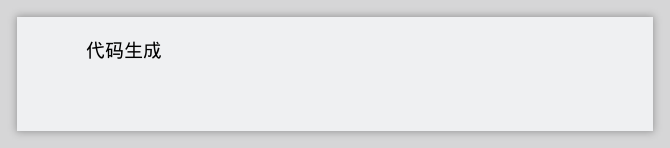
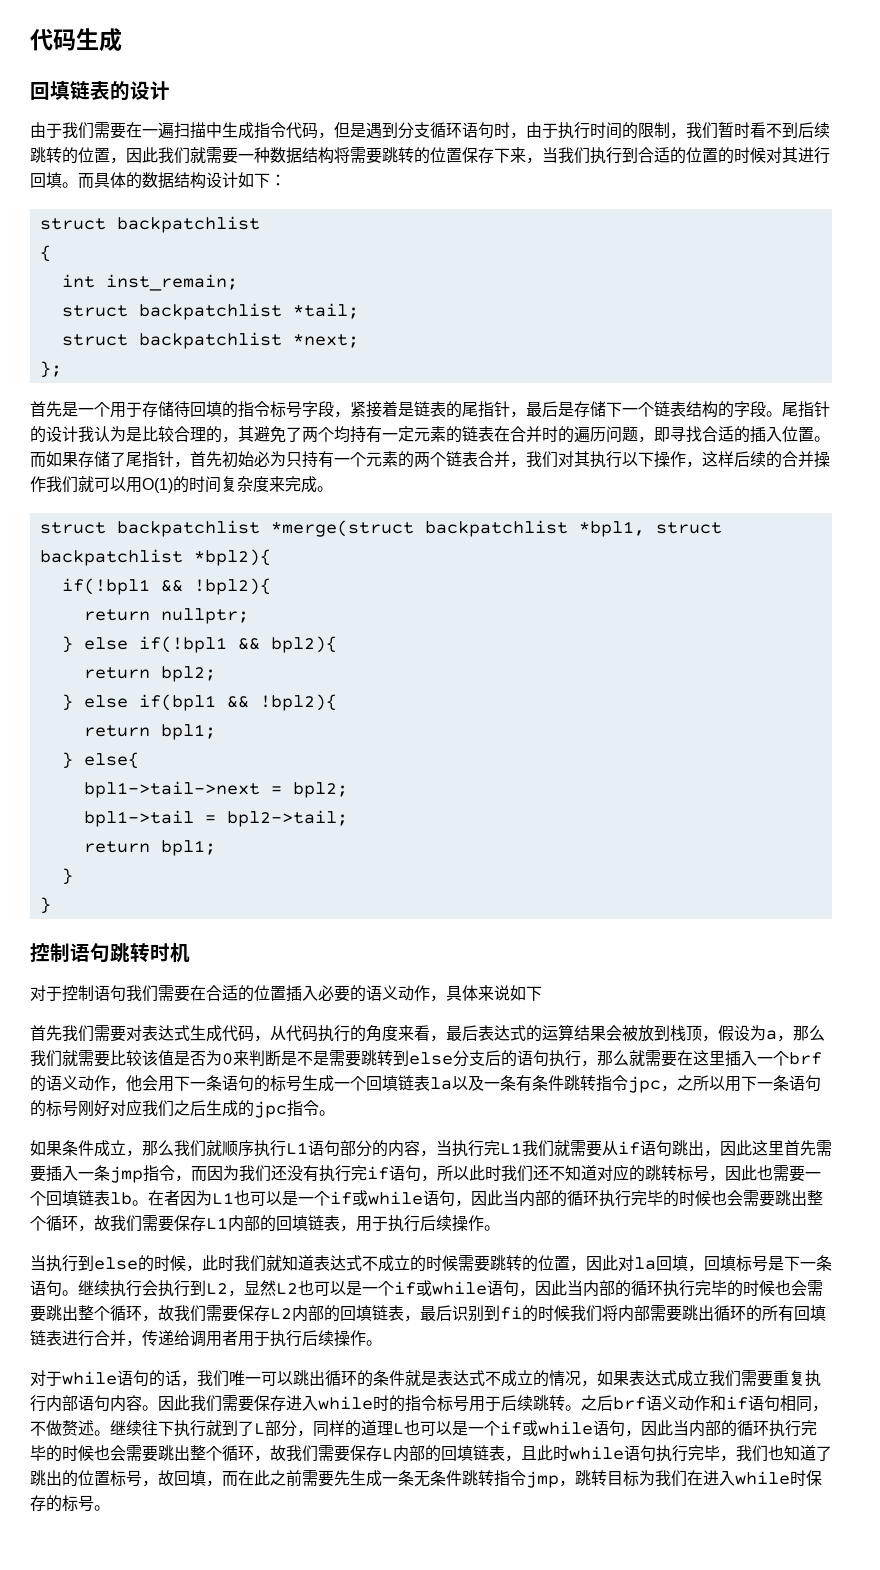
(162, 50) none -> [30,80,170,101] [30,122,830,139] [30,147,830,164] [30,172,286,189] [39,216,260,233] [39,245,51,262] [61,274,238,291] [61,303,359,320] [61,332,359,349] [39,361,62,378] [30,401,830,418] [30,426,830,443] [30,451,830,468] [30,476,333,493] [39,520,722,537] [39,549,271,566] [61,578,271,595] [83,608,249,624] [61,636,337,653] [83,666,216,682] [61,694,337,711] [83,724,216,740] [61,752,139,769] [83,781,348,798] [83,810,348,827] [83,840,216,856] [61,868,73,885] [39,897,51,914] [30,943,190,963] [30,985,542,1002] [30,1024,825,1042] [30,1050,822,1067] [30,1075,821,1093] [30,1099,335,1118] [30,1140,832,1157] [30,1164,821,1183] [30,1190,823,1207] [30,1215,500,1232] [30,1255,832,1272] [30,1280,823,1297] [30,1305,826,1322] [30,1330,382,1347] [30,1370,821,1387] [30,1395,828,1412] [30,1420,817,1437] [30,1445,832,1462] [30,1470,822,1488] [30,1495,110,1512] // 回填链表的设计 // 由于我们需要在一遍扫描中生成指令代码，但是遇到分支循环语句时，由于执行时间的限制，我们暂时看不到后续跳转的位置，因此我们就需要一种数据结构将需要跳转的位置保存下来，当我们执行到合适的位置的时候对其进行回填。而具体的数据结构设计如下： // struct backpatchlist // { // int inst_remain; // struct backpatchlist *tail; // struct backpatchlist *next; // }; // 首先是一个用于存储待回填的指令标号字段，紧接着是链表的尾指针，最后是存储下一个链表结构的字段。尾指针的设计我认为是比较合理的，其避免了两个均持有一定元素的链表在合并时的遍历问题，即寻找合适的插入位置。而如果存储了尾指针，首先初始必为只持有一个元素的两个链表合并，我们对其执行以下操作，这样后续的合并操作我们就可以用O(1)的时间复杂度来完成。 // struct backpatchlist *merge(struct backpatchlist *bpl1, struct backpatchlist *bpl2){ // if(!bpl1 && !bpl2){ // return nullptr; // } else if(!bpl1 && bpl2){ // return bpl2; // } else if(bpl1 && !bpl2){ // return bpl1; // } else{ // bpl1->tail->next = bpl2; // bpl1->tail = bpl2->tail; // return bpl1; // } // } // 控制语句跳转时机 // 对于控制语句我们需要在合适的位置插入必要的语义动作，具体来说如下 // 首先我们需要对表达式生成代码，从代码执行的角度来看，最后表达式的运算结果会被放到栈顶，假设为a，那么我们就需要比较该值是否为0来判断是不是需要跳转到else分支后的语句执行，那么就需要在这里插入一个brf的语义动作，他会用下一条语句的标号生成一个回填链表la以及一条有条件跳转指令jpc，之所以用下一条语句的标号刚好对应我们之后生成的jpc指令。 // 如果条件成立，那么我们就顺序执行L1语句部分的内容，当执行完L1我们就需要从if语句跳出，因此这里首先需要插入一条jmp指令，而因为我们还没有执行完if语句，所以此时我们还不知道对应的跳转标号，因此也需要一个回填链表lb。在者因为L1也可以是一个if或while语句，因此当内部的循环执行完毕的时候也会需要跳出整个循环，故我们需要保存L1内部的回填链表，用于执行后续操作。 // 当执行到else的时候，此时我们就知道表达式不成立的时候需要跳转的位置，因此对la回填，回填标号是下一条语句。继续执行会执行到L2，显然L2也可以是一个if或while语句，因此当内部的循环执行完毕的时候也会需要跳出整个循环，故我们需要保存L2内部的回填链表，最后识别到fi的时候我们将内部需要跳出循环的所有回填链表进行合并，传递给调用者用于执行后续操作。 // 对于while语句的话，我们唯一可以跳出循环的条件就是表达式不成立的情况，如果表达式成立我们需要重复执行内部语句内容。因此我们需要保存进入while时的指令标号用于后续跳转。之后brf语义动作和if语句相同，不做赘述。继续往下执行就到了L部分，同样的道理L也可以是一个if或while语句，因此当内部的循环执行完毕的时候也会需要跳出整个循环，故我们需要保存L内部的回填链表，且此时while语句执行完毕，我们也知道了跳出的位置标号，故回填，而在此之前需要先生成一条无条件跳转指令jmp，跳转目标为我们在进入while时保存的标号。

